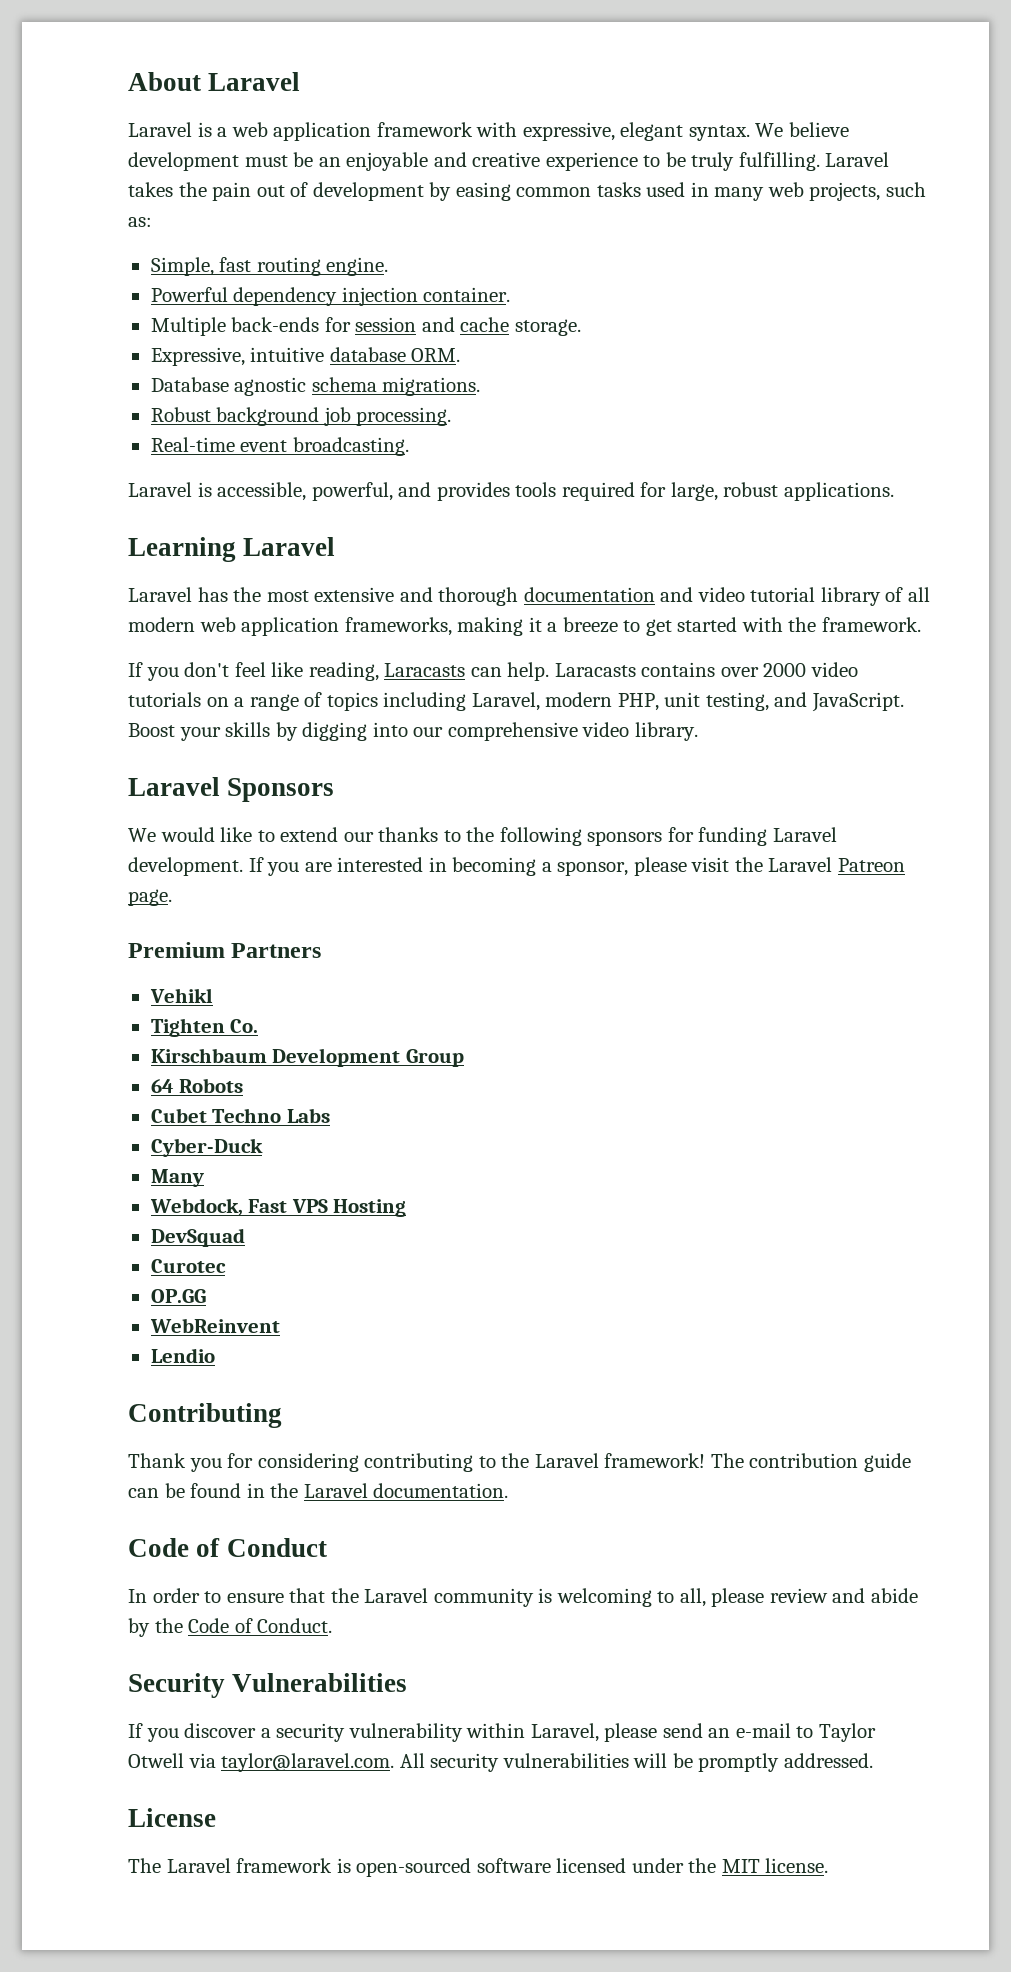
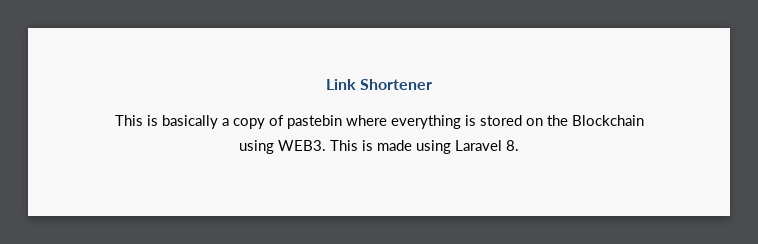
[128,72,301,91] [128,122,849,141] [128,152,890,171] [128,182,927,201] [128,217,152,227] [150,257,389,276] [150,287,511,306] [150,317,581,336] [150,347,461,366] [150,377,481,396] [150,407,452,426] [150,437,409,456] [128,482,894,501] [128,537,336,562] [128,587,930,606] [128,617,921,636] [128,662,858,681] [128,692,904,712] [128,722,698,741] [128,777,335,802] [128,827,837,846] [128,857,905,876] [128,889,172,906] [128,942,322,958] [149,988,213,1003] [150,1018,259,1037] [150,1048,464,1067] [150,1078,244,1093] [150,1108,330,1123] [150,1138,263,1157] [150,1169,204,1187] [149,1198,407,1217] [150,1228,245,1247] [150,1259,226,1273] [150,1289,206,1303] [149,1318,280,1333] [150,1348,215,1363] [128,1403,282,1428] [128,1453,911,1472] [128,1483,509,1498] [128,1538,327,1557] [128,1588,919,1607] [128,1618,333,1637] [128,1673,408,1698] [128,1723,876,1742] [128,1753,873,1772] [128,1808,216,1827] [128,1858,829,1877] About Laravel // Laravel is a web application framework with expressive, elegant syntax. We believe development must be an enjoyable and creative experience to be truly fulfilling. Laravel takes the pain out of development by easing common tasks used in many web projects, such as: // Simple, fast routing engine. // Powerful dependency injection container. // Multiple back-ends for session and cache storage. // Expressive, intuitive database ORM. // Database agnostic schema migrations. // Robust background job processing. // Real-time event broadcasting. // Laravel is accessible, powerful, and provides tools required for large, robust applications. // Learning Laravel // Laravel has the most extensive and thorough documentation and video tutorial library of all modern web application frameworks, making it a breeze to get started with the framework. // If you don't feel like reading, Laracasts can help. Laracasts contains over 2000 video tutorials on a range of topics including Laravel, modern PHP, unit testing, and JavaScript. Boost your skills by digging into our comprehensive video library. // Laravel Sponsors // We would like to extend our thanks to the following sponsors for funding Laravel development. If you are interested in becoming a sponsor, please visit the Laravel Patreon page. // Premium Partners // Vehikl // Tighten Co. // Kirschbaum Development Group // 64 Robots // Cubet Techno Labs // Cyber-Duck // Many // Webdock, Fast VPS Hosting // DevSquad // Curotec // OP.GG // WebReinvent // Lendio // Contributing // Thank you for considering contributing to the Laravel framework! The contribution guide can be found in the Laravel documentation. // Code of Conduct // In order to ensure that the Laravel community is welcoming to all, please review and abide by the Code of Conduct. // Security Vulnerabilities // If you discover a security vulnerability within Laravel, please send an e-mail to Taylor Otwell via taylor@laravel.com. All security vulnerabilities will be promptly addressed. // License // The Laravel framework is open-sourced software licensed under the MIT license. -> [325,79,433,90] [114,115,644,129] [239,140,519,154] Link Shortener // This is basically a copy of pastebin where everything is stored on the Blockchain using WEB3. This is made using Laravel 8.

